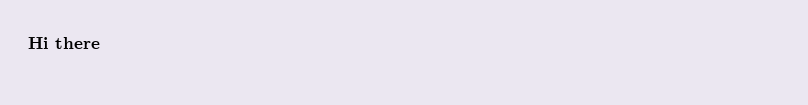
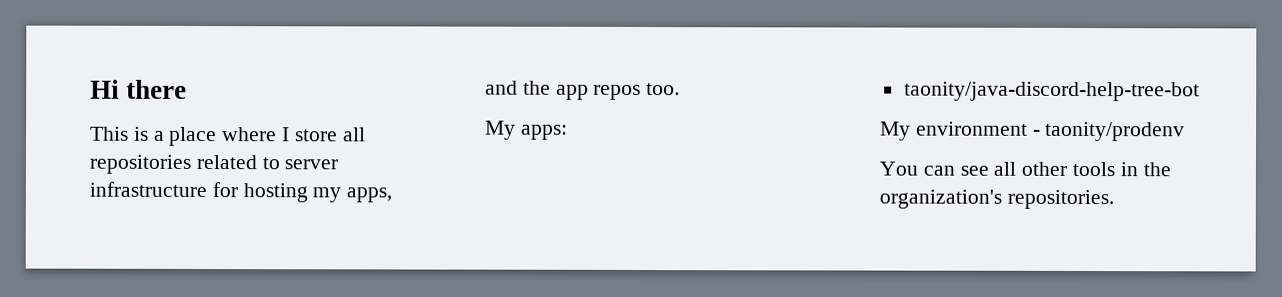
(100, 43) none -> [90,126,366,147] [89,154,339,174] [89,181,393,203] [485,80,681,101] [485,120,568,140] [903,81,1200,102] [880,121,1186,142] [879,161,1171,177] [879,189,1114,210] // This is a place where I store all repositories related to server infrastructure for hosting my apps, and the app repos too. // My apps: // taonity/java-discord-help-tree-bot // My environment - taonity/prodenv // You can see all other tools in the organization's repositories.

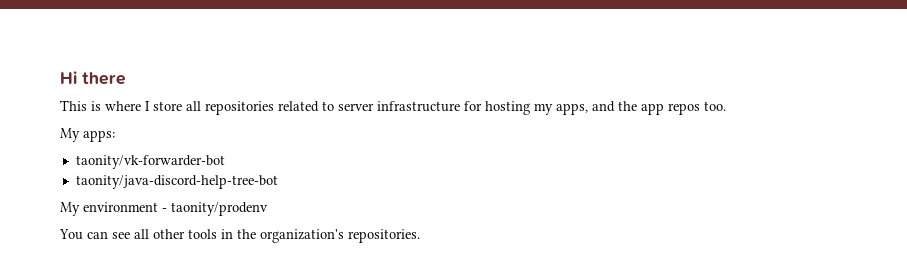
[153,126,218,147] a place -> (101, 106) none
(568, 132) none -> [75,155,225,169] // taonity/vk-forwarder-bot

